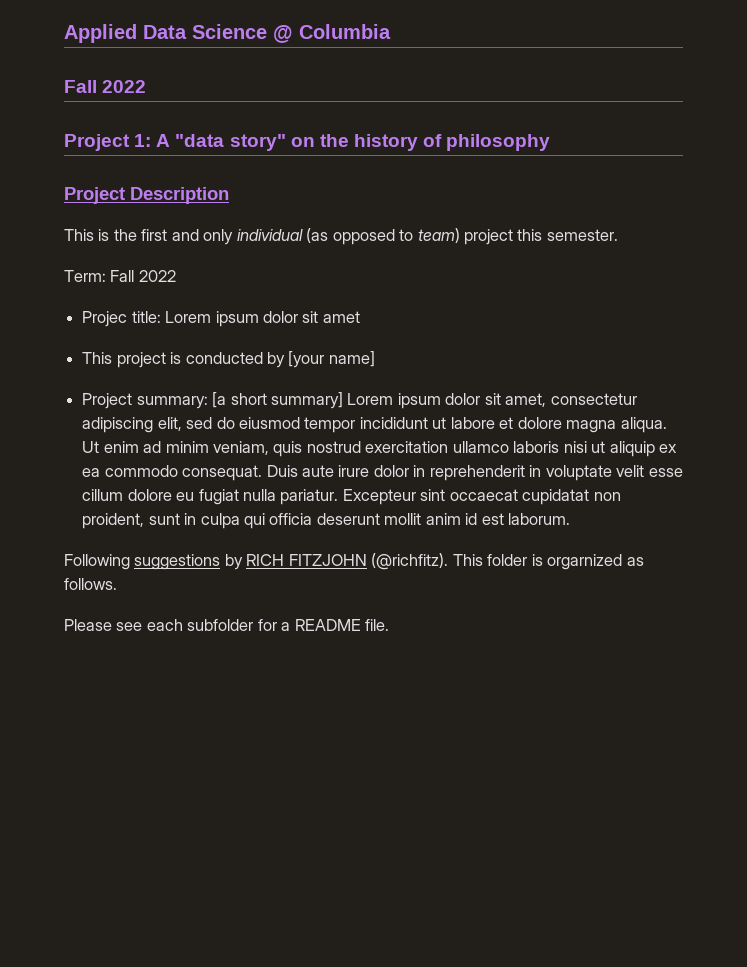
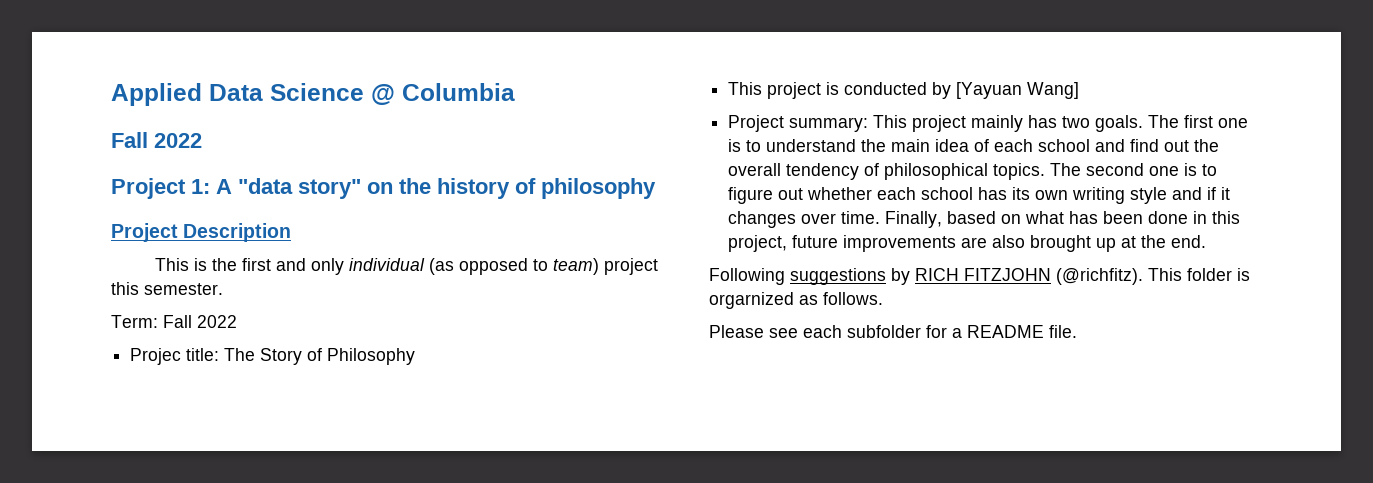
[165,311,360,327] Lorem ipsum dolor sit amet -> [224,348,416,365] The Story of Philosophy
[288,351,375,368] [your name] -> [956,82,1080,99] [Yayuan Wang]
[212,392,637,409] [82,417,667,433] [82,441,678,457] [82,465,683,481] [82,489,621,505] [82,513,571,529] [a short summary] Lorem ipsum dolor sit amet, consectetur adipiscing elit, sed do eiusmod tempor incididunt ut labore et dolore magna aliqua. Ut enim ad minim veniam, quis nostrud exercitation ullamco laboris nisi ut aliquip ex ea commodo consequat. Duis aute irure dolor in reprehenderit in voluptate velit esse cillum dolore eu fugiat nulla pariatur. Excepteur sint occaecat cupidatat non proident, sunt in culpa qui officia deserunt mollit anim id est laborum. -> [873,115,1249,132] [728,139,1220,152] [728,163,1218,180] [728,187,1231,204] [728,211,1241,228] [728,235,1207,252] This project mainly has two goals. The first one is to understand the main idea of each school and find out the overall tendency of philosophical topics. The second one is to figure out whether each school has its own writing style and if it changes over time. Finally, based on what has been done in this project, future improvements are also brought up at the end.

